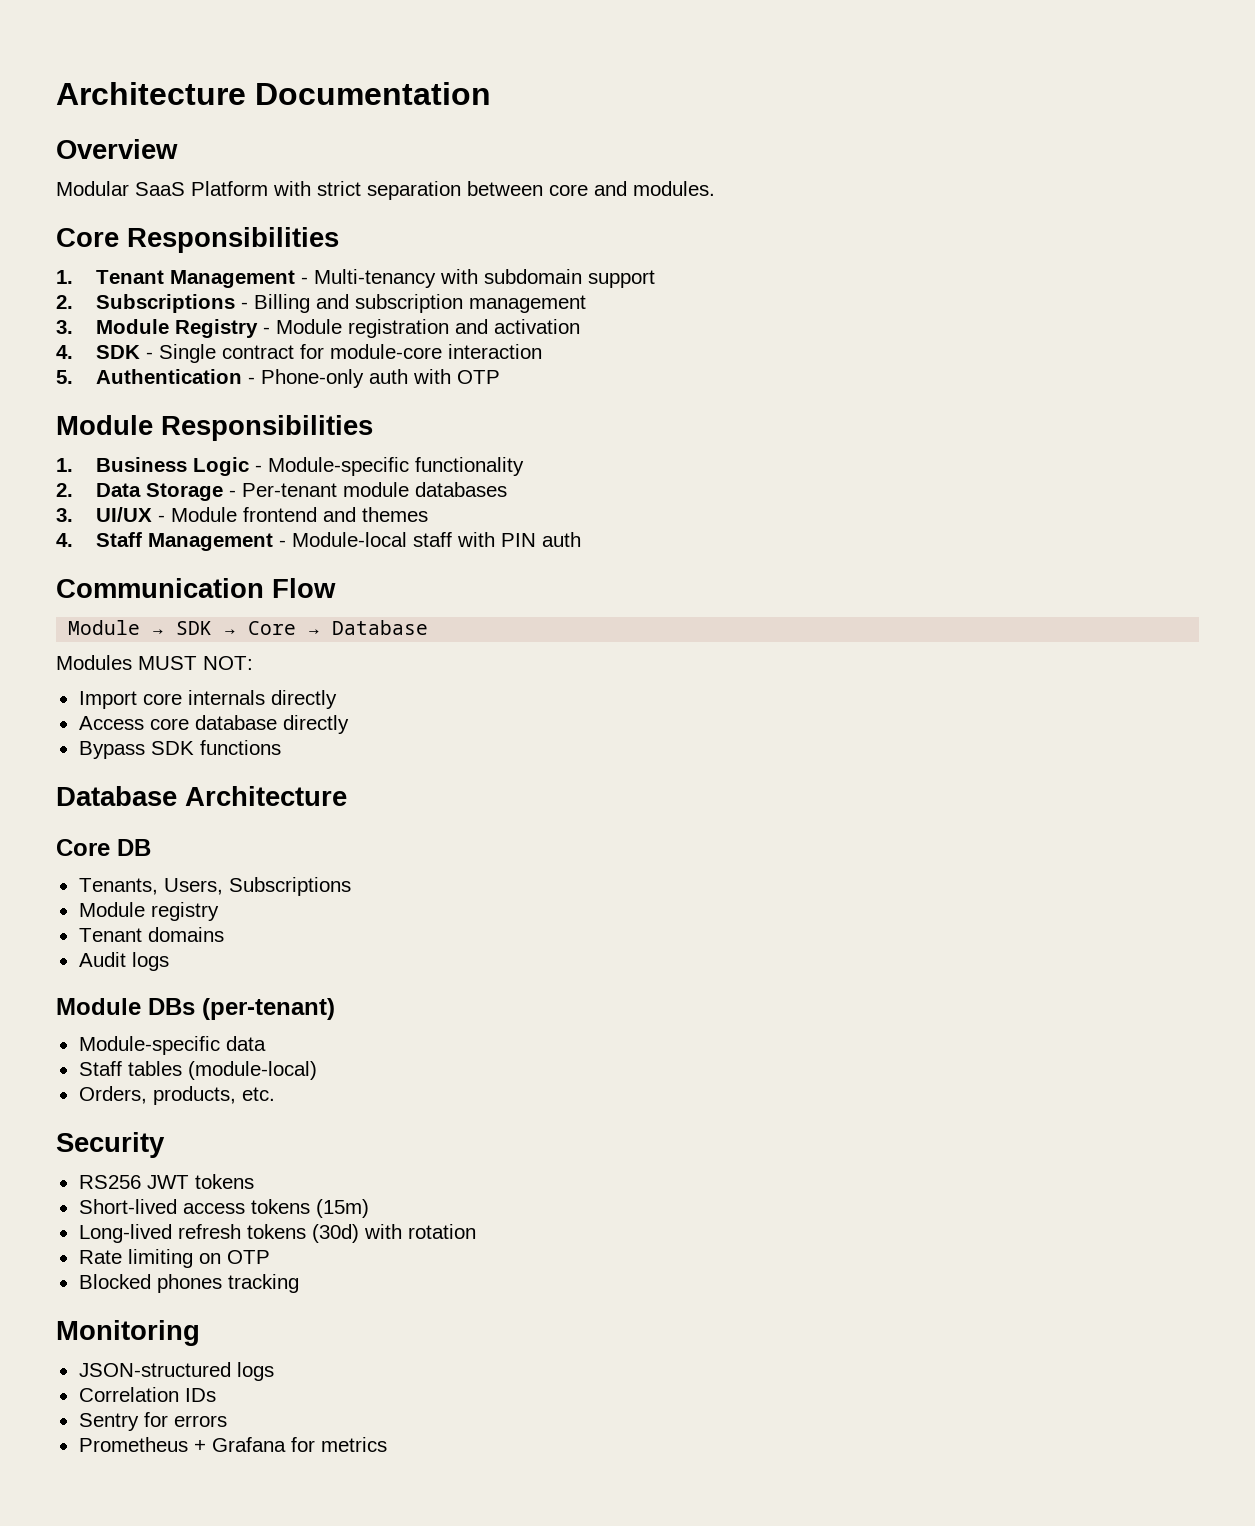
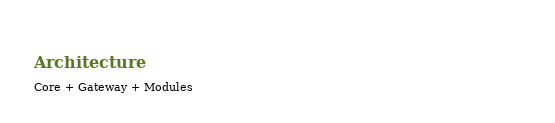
[56,82,491,105] [56,139,178,159] [56,181,715,200] [56,227,339,253] [56,269,655,288] [56,294,586,313] [56,319,580,338] [56,344,542,363] [56,369,500,388] [56,415,373,441] [56,457,524,476] [56,482,507,501] [56,507,428,522] [56,532,581,551] [56,578,336,598] [68,620,429,635] [56,655,253,670] [78,690,337,709] [78,715,349,734] [78,740,281,759] [56,786,347,806] [56,839,151,856] [78,877,351,896] [78,902,219,921] [78,927,224,942] [78,952,169,971] [56,998,335,1020] [78,1036,266,1055] [78,1061,317,1080] [78,1086,275,1105] [56,1132,165,1158] [78,1174,254,1189] [78,1199,369,1218] [78,1224,476,1243] [78,1249,270,1268] [78,1274,299,1293] [56,1320,200,1346] [78,1362,274,1381] [78,1387,216,1402] [78,1412,227,1431] [78,1437,387,1452] Architecture Documentation // Overview // Modular SaaS Platform with strict separation between core and modules. // Core Responsibilities // 1. Tenant Management - Multi-tenancy with subdomain support // 2. Subscriptions - Billing and subscription management // 3. Module Registry - Module registration and activation // 4. SDK - Single contract for module-core interaction // 5. Authentication - Phone-only auth with OTP // Module Responsibilities // 1. Business Logic - Module-specific functionality // 2. Data Storage - Per-tenant module databases // 3. UI/UX - Module frontend and themes // 4. Staff Management - Module-local staff with PIN auth // Communication Flow // Module → SDK → Core → Database // Modules MUST NOT: // Import core internals directly // Access core database directly // Bypass SDK functions // Database Architecture // Core DB // Tenants, Users, Subscriptions // Module registry // Tenant domains // Audit logs // Module DBs (per-tenant) // Module-specific data // Staff tables (module-local) // Orders, products, etc. // Security // RS256 JWT tokens // Short-lived access tokens (15m) // Long-lived refresh tokens (30d) with rotation // Rate limiting on OTP // Blocked phones tracking // Monitoring // JSON-structured logs // Correlation IDs // Sentry for errors // Prometheus + Grafana for metrics -> [33,56,146,68] [34,82,193,93] Architecture // Core + Gateway + Modules

